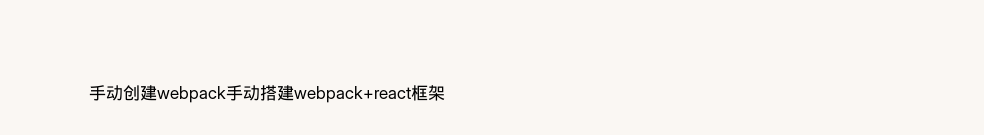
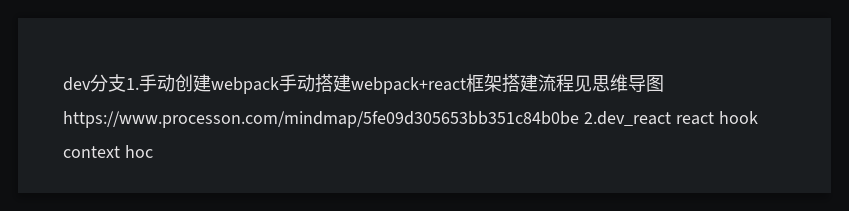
(89, 93) none -> [63,74,139,92] dev分支1.
(445, 93) none -> [502,74,664,93] [63,111,758,128] [63,145,153,158] 搭建流程见思维导图https://www.processon.com/mindmap/5fe09d305653bb351c84b0be 2.dev_react react hook context hoc

